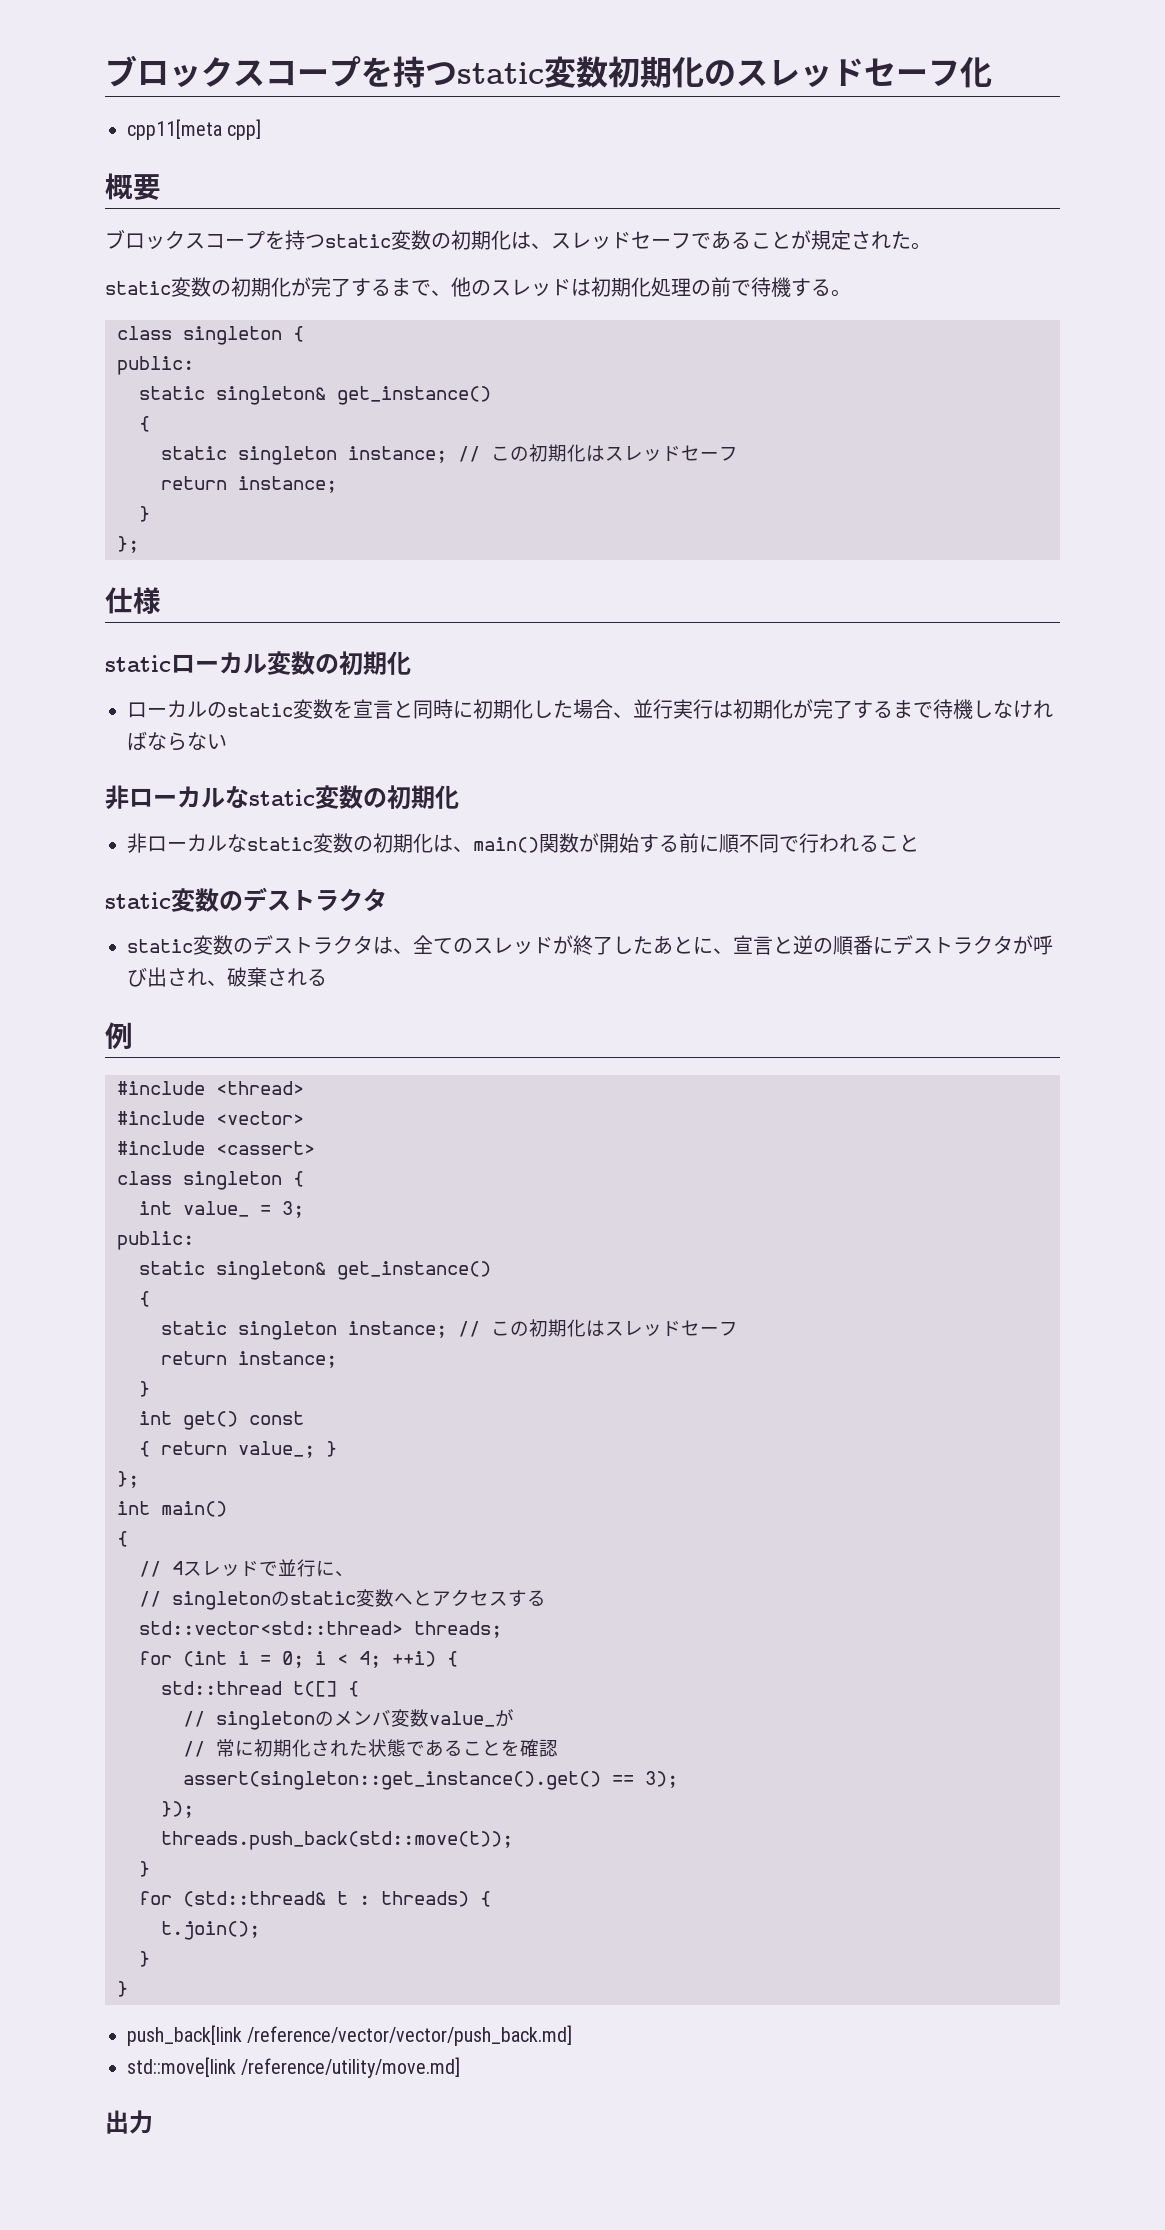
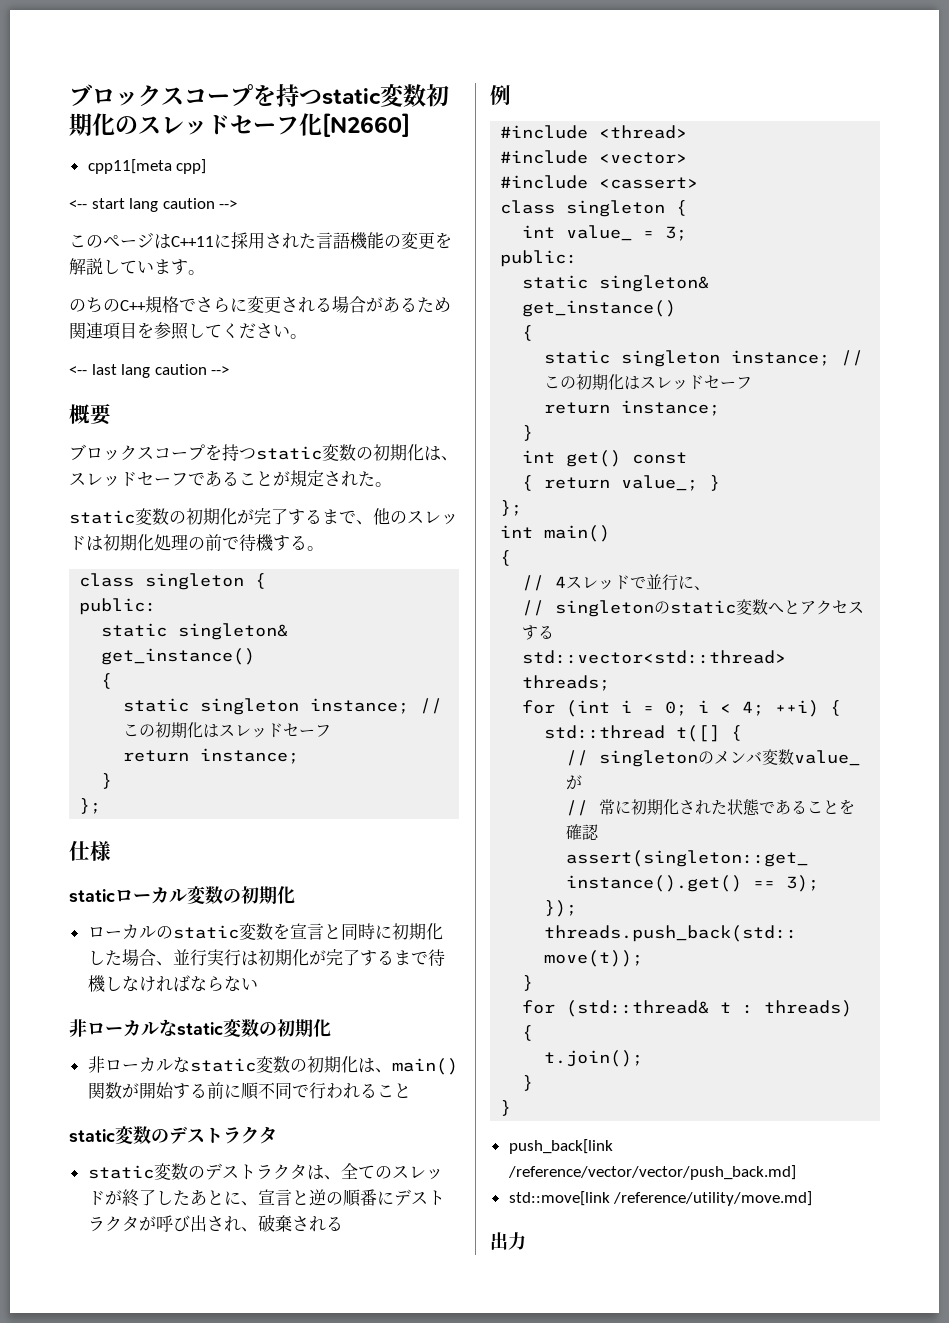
(992, 72) none -> [322,113,410,137] [N2660]
(262, 129) none -> [69,198,238,212] [69,232,452,249] [69,258,205,275] [69,296,451,313] [69,322,307,340] [69,364,230,378] // <-- start lang caution --> // このページはC++11に採用された言語機能の変更を解説しています。 // のちのC++規格でさらに変更される場合があるため関連項目を参照してください。 // <-- last lang caution -->

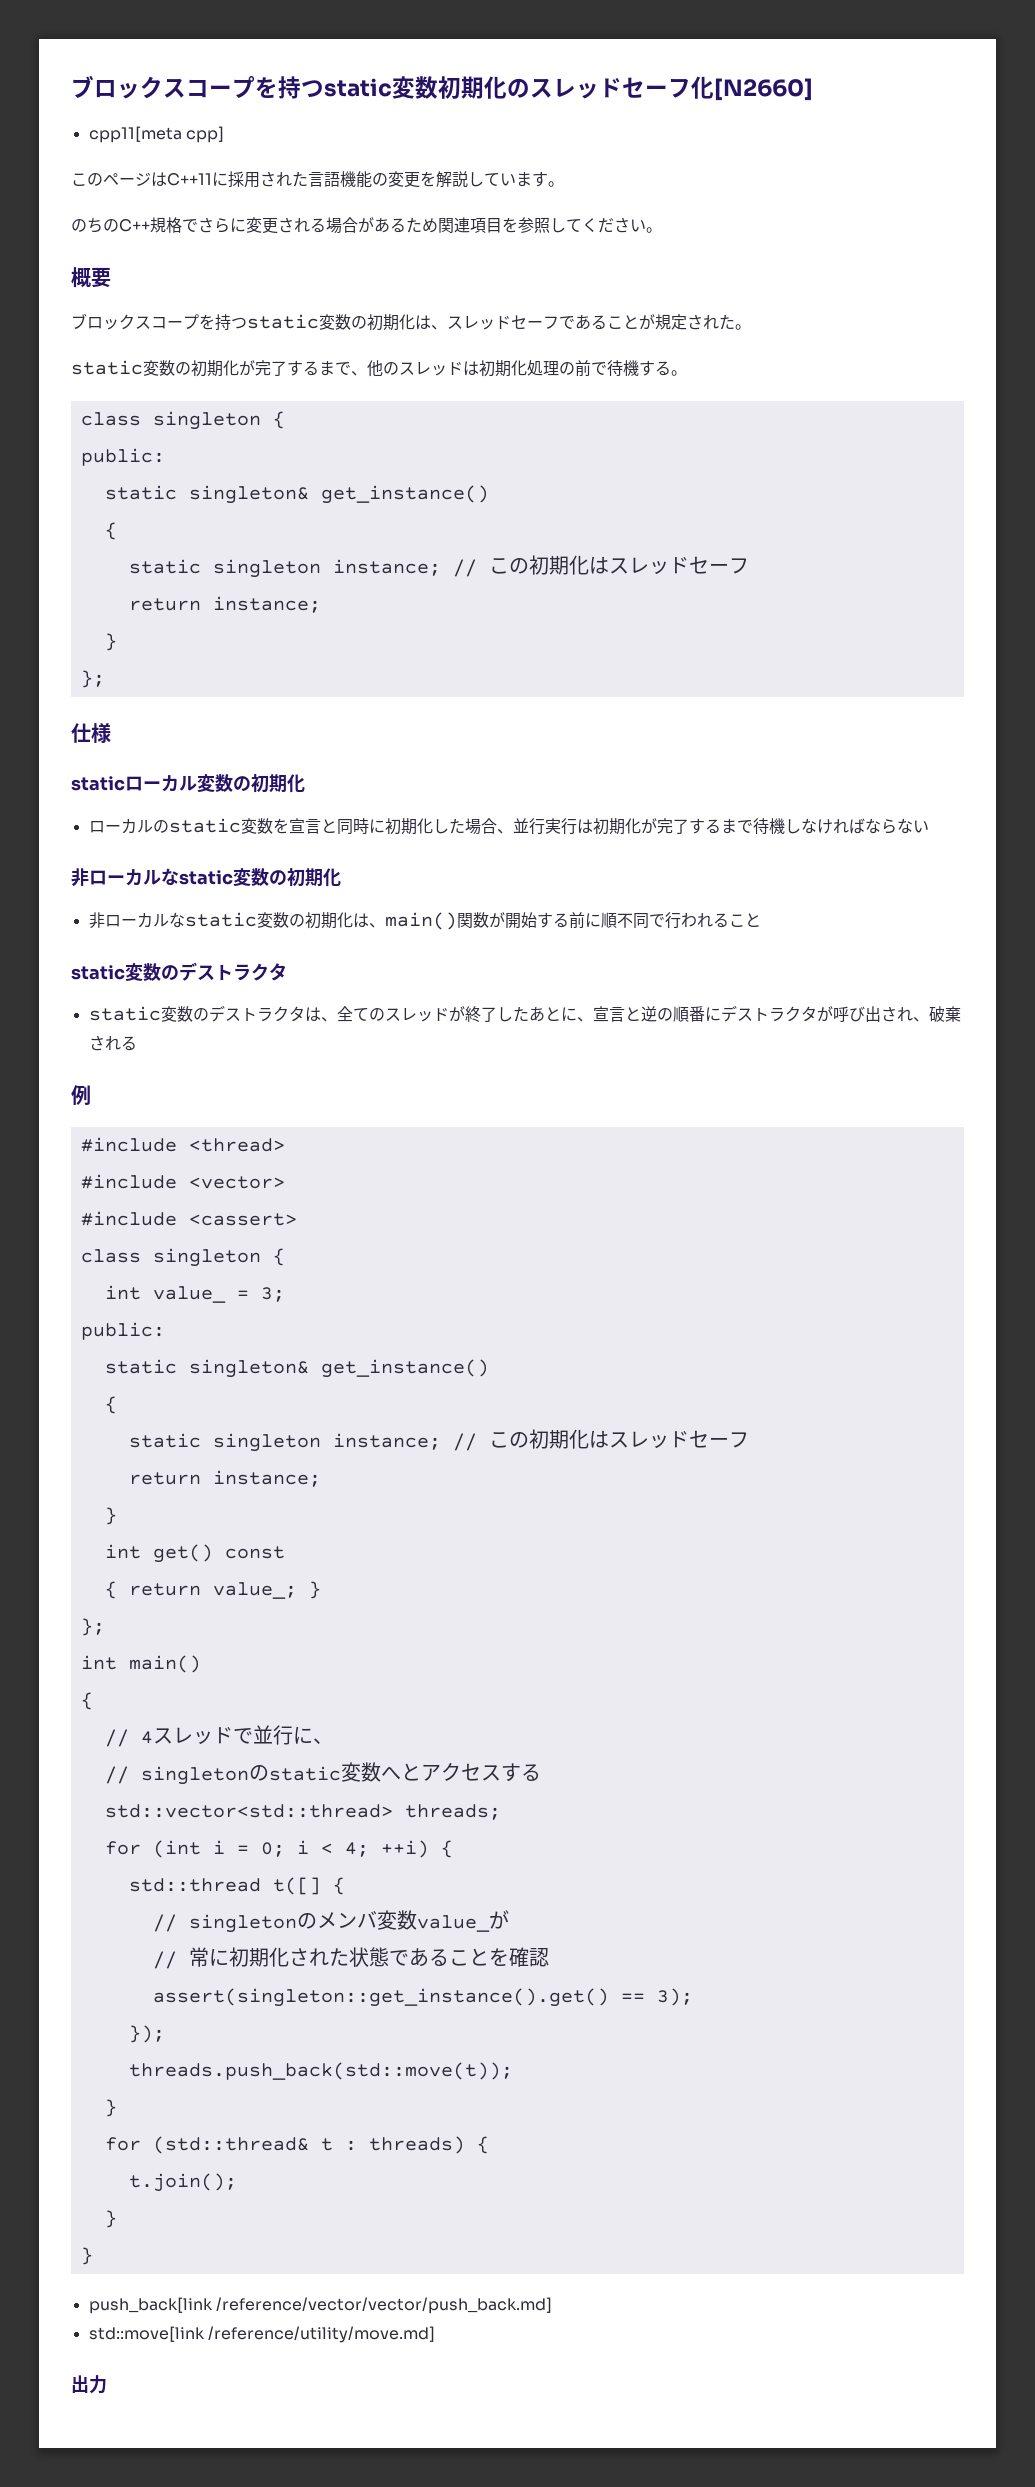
[69,198,238,212] // <-- start lang caution --> -> (224, 134) none
[69,364,230,378] // <-- last lang caution --> -> (662, 230) none

